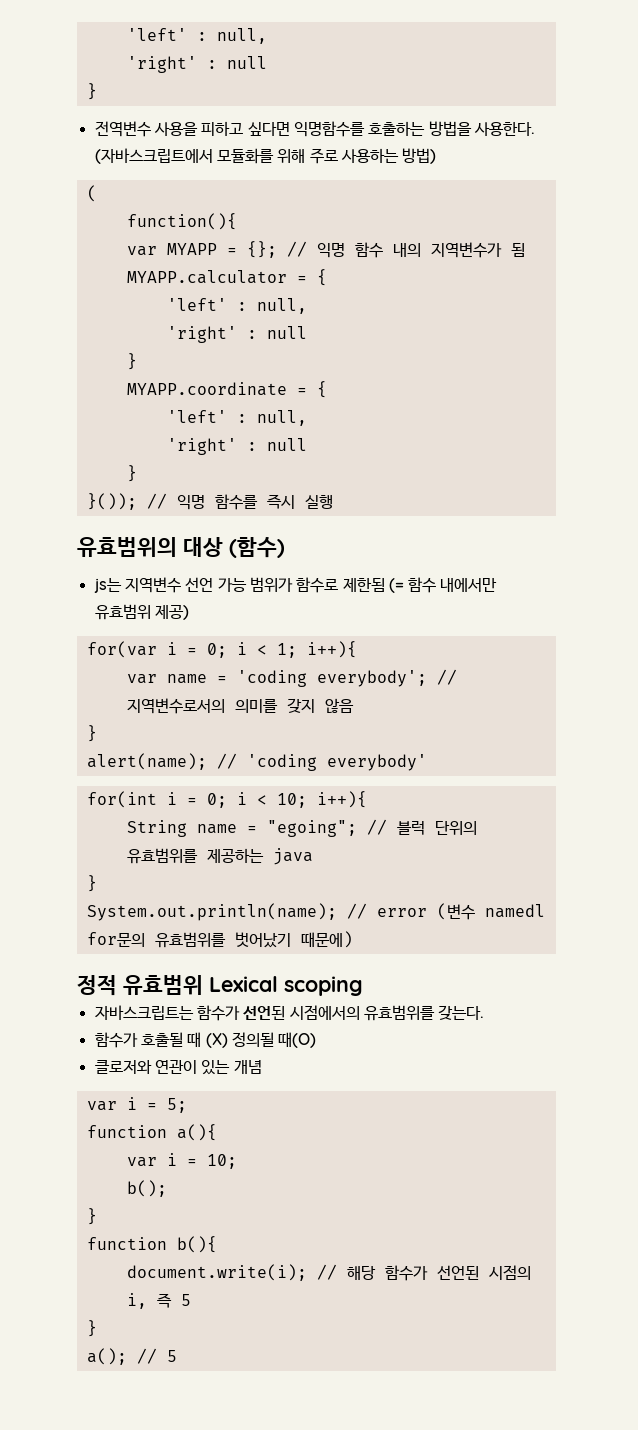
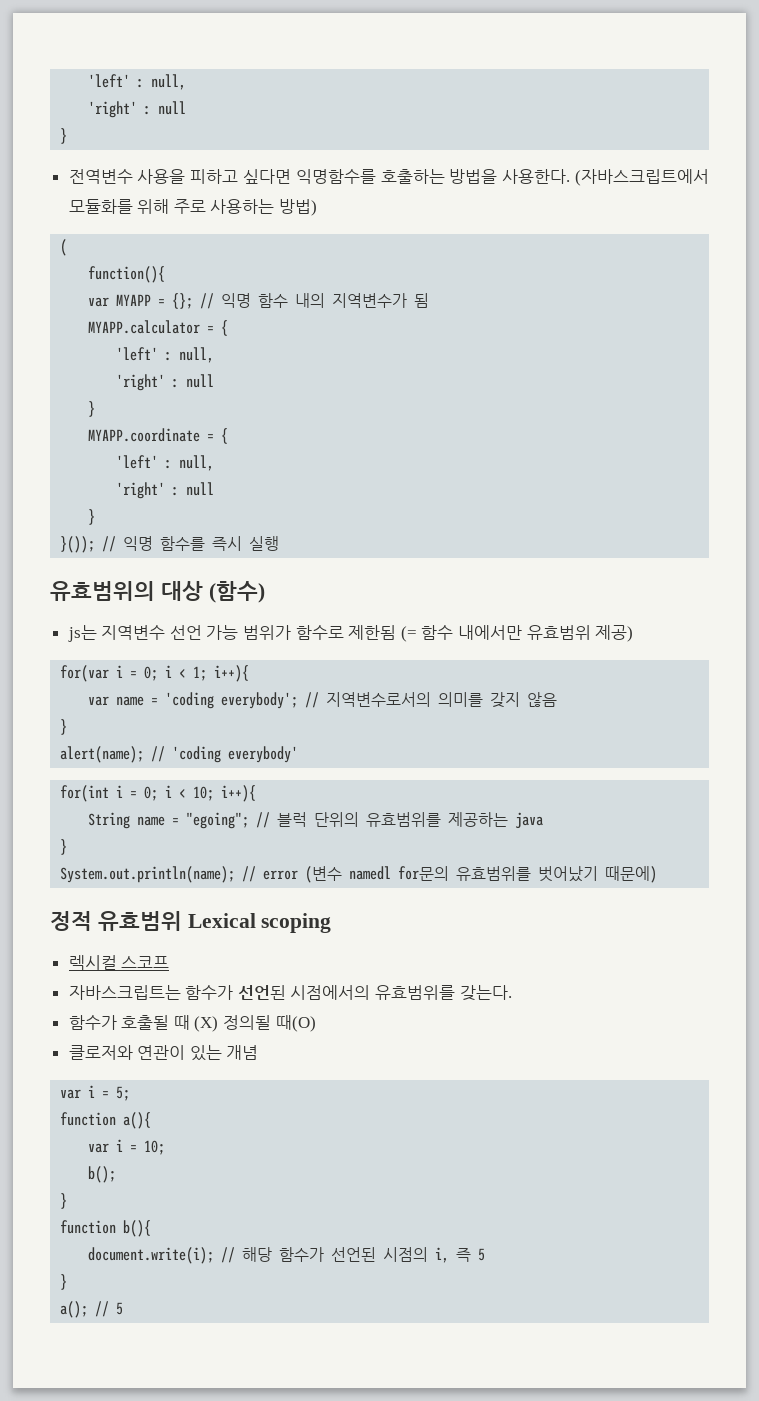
(363, 986) none -> [68,955,170,970] // 렉시컬 스코프

